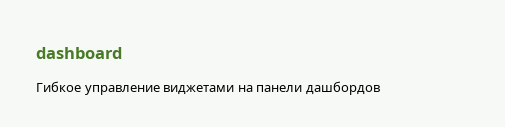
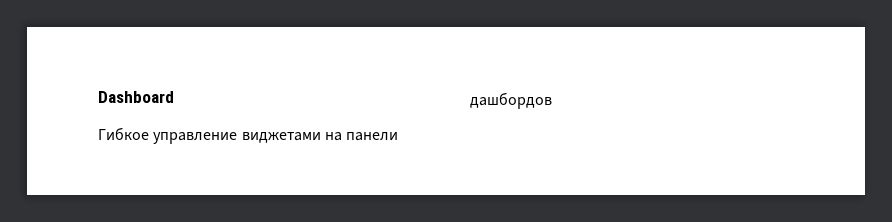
[36,47,122,59] dashboard -> [98,91,174,103] Dashboard

